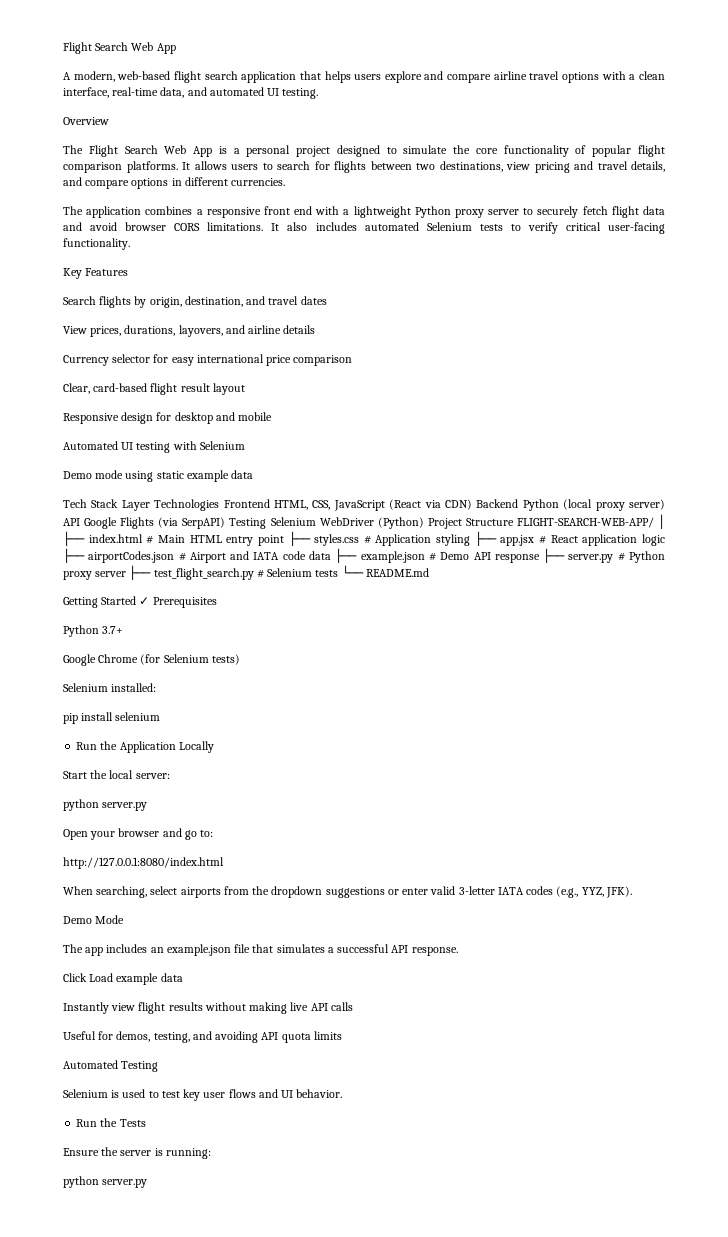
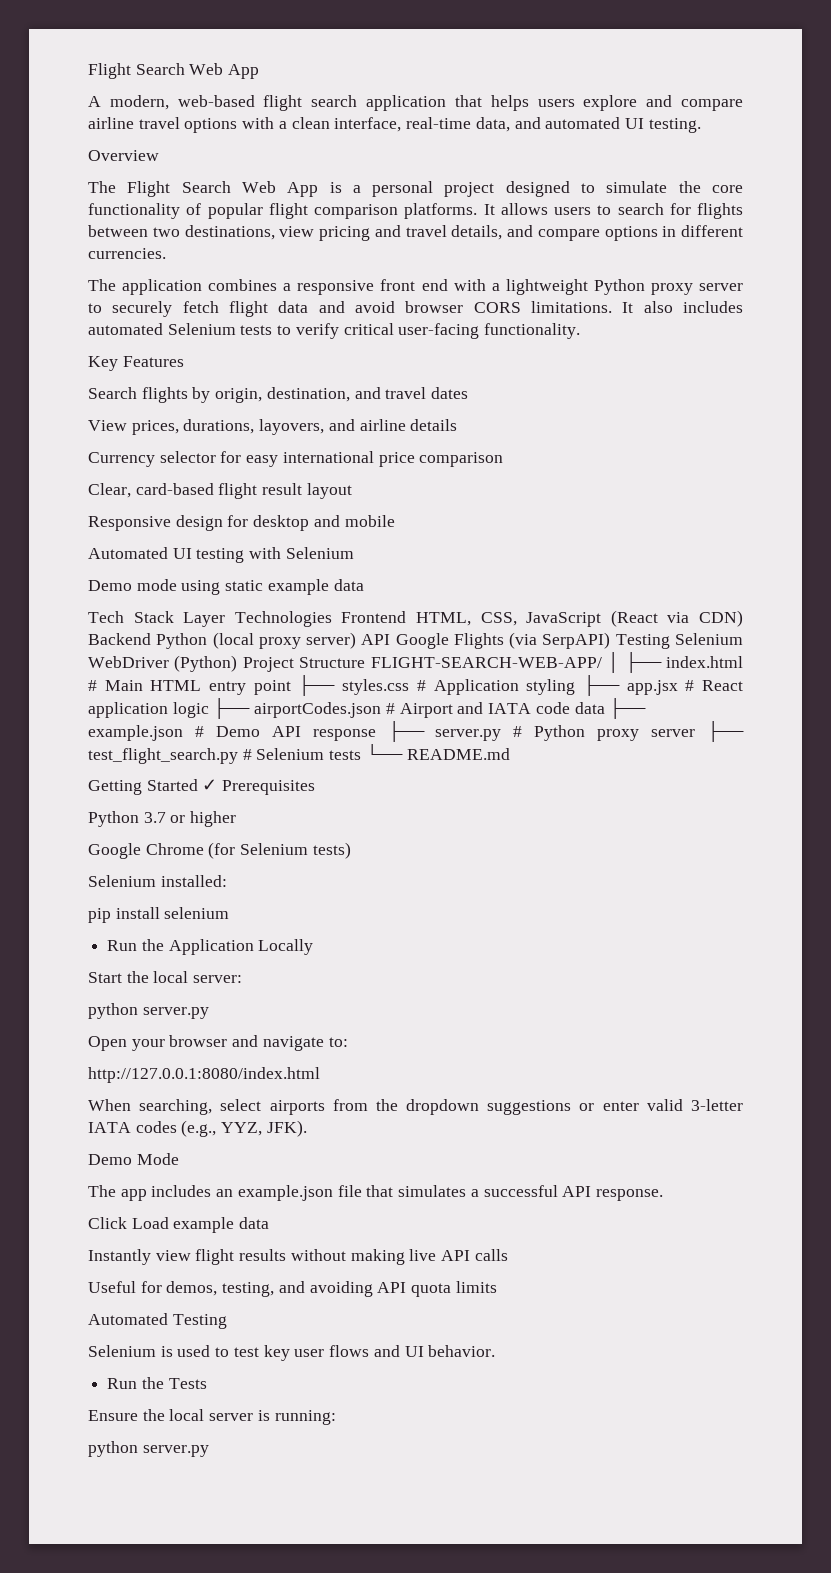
[102,626,124,634] 3.7+ -> [143,811,237,827] 3.7 or higher
[184,830,197,840] go -> [262,1036,324,1051] navigate
(119, 1151) none -> [169,1409,205,1421] local

